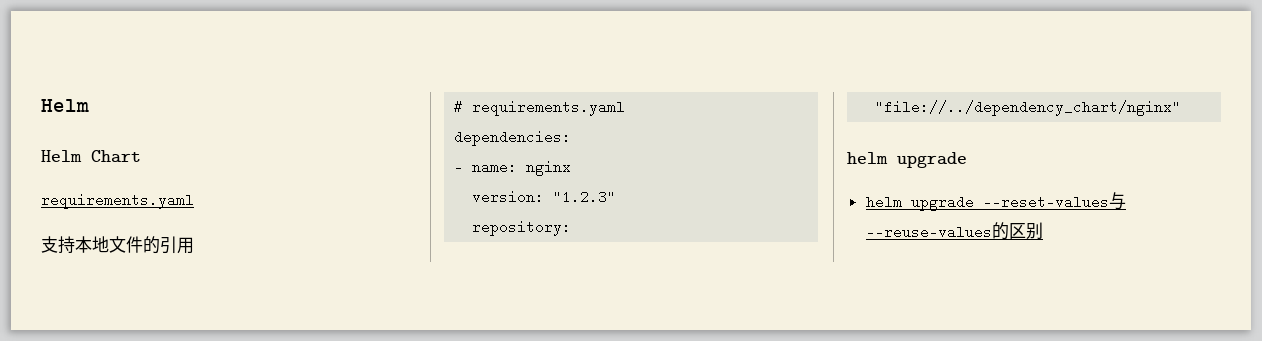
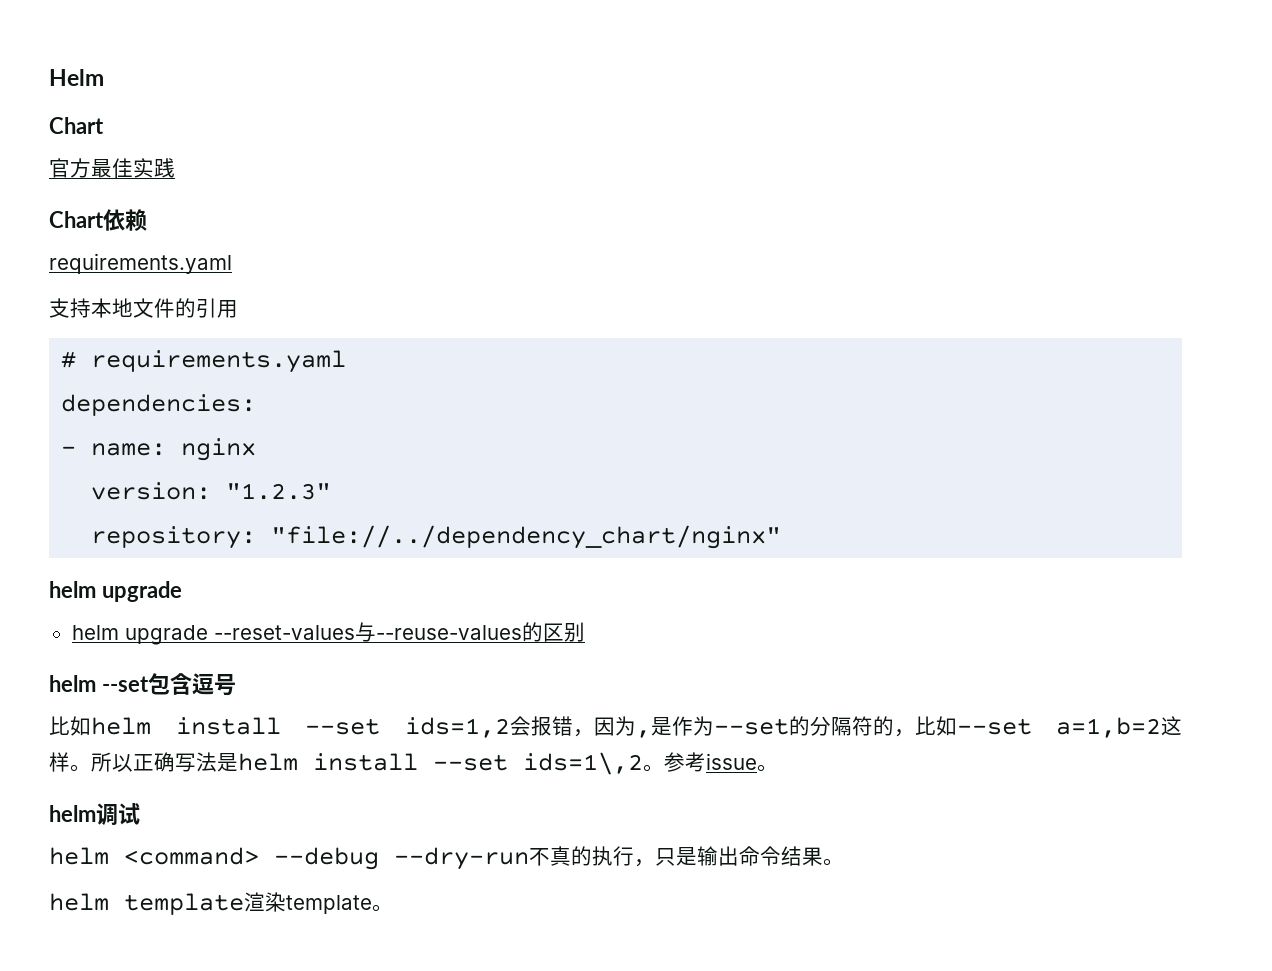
[41,150,141,163] Helm Chart -> [49,117,104,134] [49,158,175,178] [49,209,147,231] Chart // 官方最佳实践 // Chart依赖
(1043, 231) none -> [49,673,236,696] [49,716,1182,738] [49,752,778,775] [49,803,140,826] [49,846,844,870] [49,892,393,915] // helm --set包含逗号 // 比如helm install --set ids=1,2会报错，因为,是作为--set的分隔符的，比如--set a=1,b=2这样。所以正确写法是helm install --set ids=1\,2。参考issue。 // helm调试 // helm <command> --debug --dry-run不真的执行，只是输出命令结果。 // helm template渲染template。

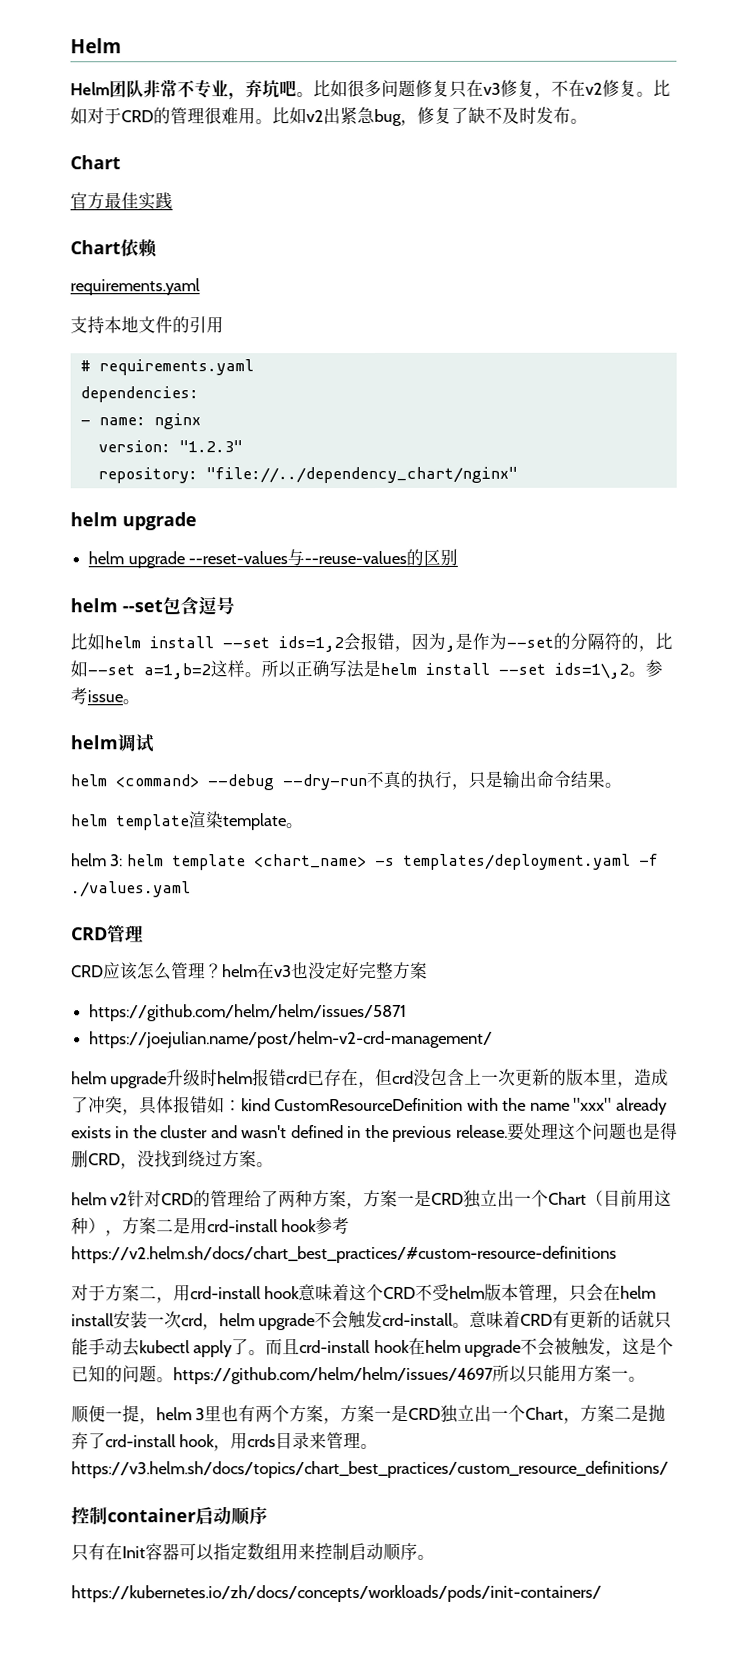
[49,69,104,86] Helm -> [70,38,122,54] [70,79,671,101] [70,106,588,127] Helm // Helm团队非常不专业，弃坑吧。比如很多问题修复只在v3修复，不在v2修复。比如对于CRD的管理很难用。比如v2出紧急bug，修复了缺不及时发布。
(393, 908) none -> [71,853,659,871] [71,881,191,898] [71,925,144,943] [71,961,428,981] [89,1003,408,1022] [89,1030,494,1049] [71,1068,670,1089] [71,1096,668,1116] [71,1122,678,1142] [71,1150,274,1170] [71,1189,673,1210] [71,1217,351,1237] [71,1245,617,1264] [71,1283,657,1304] [71,1310,673,1331] [71,1337,675,1358] [71,1364,646,1385] [71,1404,667,1425] [71,1432,379,1452] [71,1460,669,1479] [71,1506,268,1526] [71,1542,435,1562] [71,1584,602,1603] // helm 3: helm template <chart_name> -s templates/deployment.yaml -f ./values.yaml // CRD管理 // CRD应该怎么管理？helm在v3也没定好完整方案 // https://github.com/helm/helm/issues/5871 // https://joejulian.name/post/helm-v2-crd-management/ // helm upgrade升级时helm报错crd已存在，但crd没包含上一次更新的版本里，造成了冲突，具体报错如：kind CustomResourceDefinition with the name "xxx" already exists in the cluster and wasn't defined in the previous release.要处理这个问题也是得删CRD，没找到绕过方案。 // helm v2针对CRD的管理给了两种方案，方案一是CRD独立出一个Chart（目前用这种），方案二是用crd-install hook参考https://v2.helm.sh/docs/chart_best_practices/#custom-resource-definitions // 对于方案二，用crd-install hook意味着这个CRD不受helm版本管理，只会在helm install安装一次crd，helm upgrade不会触发crd-install。意味着CRD有更新的话就只能手动去kubectl apply了。而且crd-install hook在helm upgrade不会被触发，这是个已知的问题。https://github.com/helm/helm/issues/4697所以只能用方案一。 // 顺便一提，helm 3里也有两个方案，方案一是CRD独立出一个Chart，方案二是抛弃了crd-install hook，用crds目录来管理。https://v3.helm.sh/docs/topics/chart_best_practices/custom_resource_definitions/ // 控制container启动顺序 // 只有在Init容器可以指定数组用来控制启动顺序。 // https://kubernetes.io/zh/docs/concepts/workloads/pods/init-containers/

